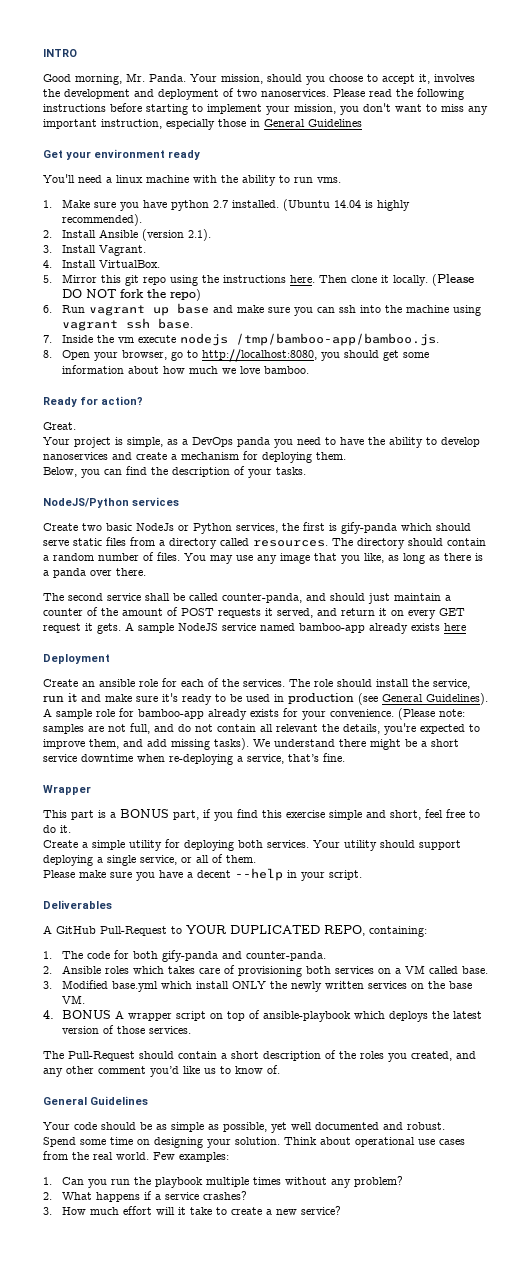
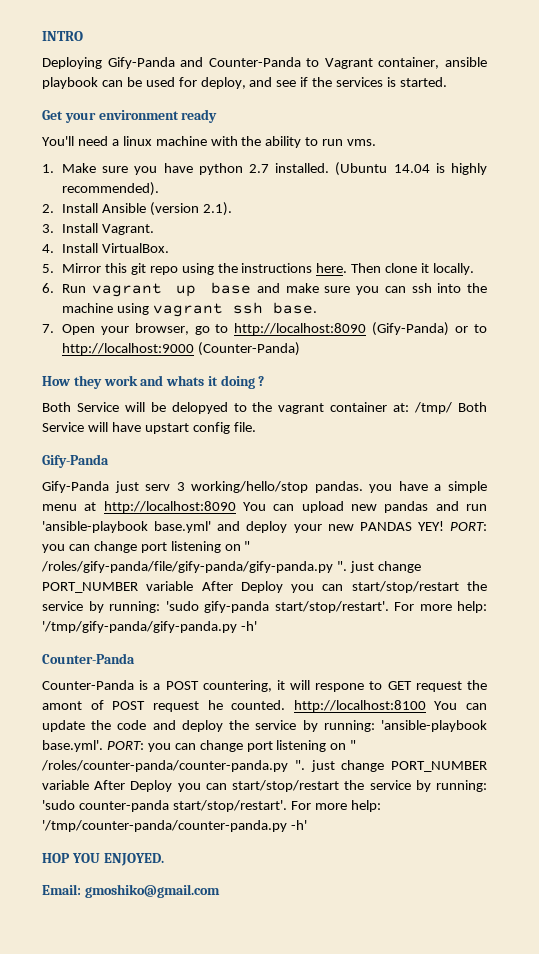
[43,73,475,85] [43,88,464,100] [43,103,488,115] [43,119,362,130] Good morning, Mr. Panda. Your mission, should you choose to accept it, involves the development and deployment of two nanoservices. Please read the following instructions before starting to implement your mission, you don't want to miss any important instruction, especially those in General Guidelines -> [42,57,487,69] [42,77,447,89] Deploying Gify-Panda and Counter-Panda to Vagrant container, ansible playbook can be used for deploy, and see if the services is started.
[431,274,474,286] [61,289,201,301] (Please DO NOT fork the repo) -> (474, 269) none
[61,333,439,346] [43,350,52,358] Inside the vm execute nodejs /tmp/bamboo-app/bamboo.js. // 8. -> (54, 328) none
[201,349,429,362] [61,365,309,374] [43,396,143,407] [43,422,76,430] [43,437,480,448] [43,451,346,463] [43,466,306,478] [43,497,179,508] [43,522,471,534] [43,537,486,549] [43,552,483,564] [43,568,146,578] [43,593,451,604] [43,607,465,619] [43,622,466,634] [43,654,110,664] [43,678,470,689] [43,693,488,705] [43,708,465,720] [43,723,480,735] [43,738,459,750] [43,753,345,765] [43,785,91,795] [43,809,480,821] [43,825,71,833] [43,839,461,851] [43,854,256,866] [43,868,362,881] [43,900,112,909] [43,925,427,937] [43,950,326,962] [43,965,488,977] [43,980,472,992] [61,995,85,1004] [43,1010,482,1022] [61,1025,191,1034] [43,1050,476,1062] [43,1065,280,1077] [43,1096,148,1105] [43,1122,445,1133] [43,1137,465,1148] [43,1151,229,1162] [43,1176,403,1188] [43,1191,247,1202] [43,1206,341,1215] http://localhost:8080, you should get some information about how much we love bamboo. // Ready for action? // Great. // Your project is simple, as a DevOps panda you need to have the ability to develop nanoservices and create a mechanism for deploying them. // Below, you can find the description of your tasks. // NodeJS/Python services // Create two basic NodeJs or Python services, the first is gify-panda which should serve static files from a directory called resources. The directory should contain a random number of files. You may use any image that you like, as long as there is a panda over there. // The second service shall be called counter-panda, and should just maintain a counter of the amount of POST requests it served, and return it on every GET request it gets. A sample NodeJS service named bamboo-app already exists here // Deployment // Create an ansible role for each of the services. The role should install the service, run it and make sure it's ready to be used in production (see General Guidelines). A sample role for bamboo-app already exists for your convenience. (Please note: samples are not full, and do not contain all relevant the details, you're expected to improve them, and add missing tasks). We understand there might be a short service downtime when re-deploying a service, that’s fine. // Wrapper // This part is a BONUS part, if you find this exercise simple and short, feel free to do it. // Create a simple utility for deploying both services. Your utility should support deploying a single service, or all of them. // Please make sure you have a decent --help in your script. // Deliverables // A GitHub Pull-Request to YOUR DUPLICATED REPO, containing: // 1. The code for both gify-panda and counter-panda. // 2. Ansible roles which takes care of provisioning both services on a VM called base. // 3. Modified base.yml which install ONLY the newly written services on the base VM. // 4. BONUS A wrapper script on top of ansible-playbook which deploys the latest version of those services. // The Pull-Request should contain a short description of the roles you created, and any other comment you’d like us to know of. // General Guidelines // Your code should be as simple as possible, yet well documented and robust. // Spend some time on designing your solution. Think about operational use cases from the real world. Few examples: // 1. Can you run the playbook multiple times without any problem? // 2. What happens if a service crashes? // 3. How much effort will it take to create a new service? -> [234,322,488,336] [61,342,300,356] [42,375,265,389] [42,402,488,414] [42,422,256,434] [42,454,109,468] [42,481,487,493] [42,501,487,513] [42,521,487,533] [42,541,251,553] [41,561,421,573] [42,581,487,593] [42,601,487,613] [42,621,257,633] [42,653,135,664] [42,680,488,692] [42,700,487,712] [42,720,487,732] [42,740,357,752] [41,760,487,772] [42,780,488,792] [42,800,381,812] [42,820,307,832] [42,853,164,866] [42,884,220,898] http://localhost:8090 (Gify-Panda) or to http://localhost:9000 (Counter-Panda) // How they work and whats it doing ? // Both Service will be delopyed to the vagrant container at: /tmp/ Both Service will have upstart config file. // Gify-Panda // Gify-Panda just serv 3 working/hello/stop pandas. you have a simple menu at http://localhost:8090 You can upload new pandas and run 'ansible-playbook base.yml' and deploy your new PANDAS YEY! PORT: you can change port listening on " /roles/gify-panda/file/gify-panda/gify-panda.py ". just change PORT_NUMBER variable After Deploy you can start/stop/restart the service by running: 'sudo gify-panda start/stop/restart'. For more help: '/tmp/gify-panda/gify-panda.py -h' // Counter-Panda // Counter-Panda is a POST countering, it will respone to GET request the amont of POST request he counted. http://localhost:8100 You can update the code and deploy the service by running: 'ansible-playbook base.yml'. PORT: you can change port listening on " /roles/counter-panda/counter-panda.py ". just change PORT_NUMBER variable After Deploy you can start/stop/restart the service by running: 'sudo counter-panda start/stop/restart'. For more help: '/tmp/counter-panda/counter-panda.py -h' // HOP YOU ENJOYED. // Email: gmoshiko@gmail.com

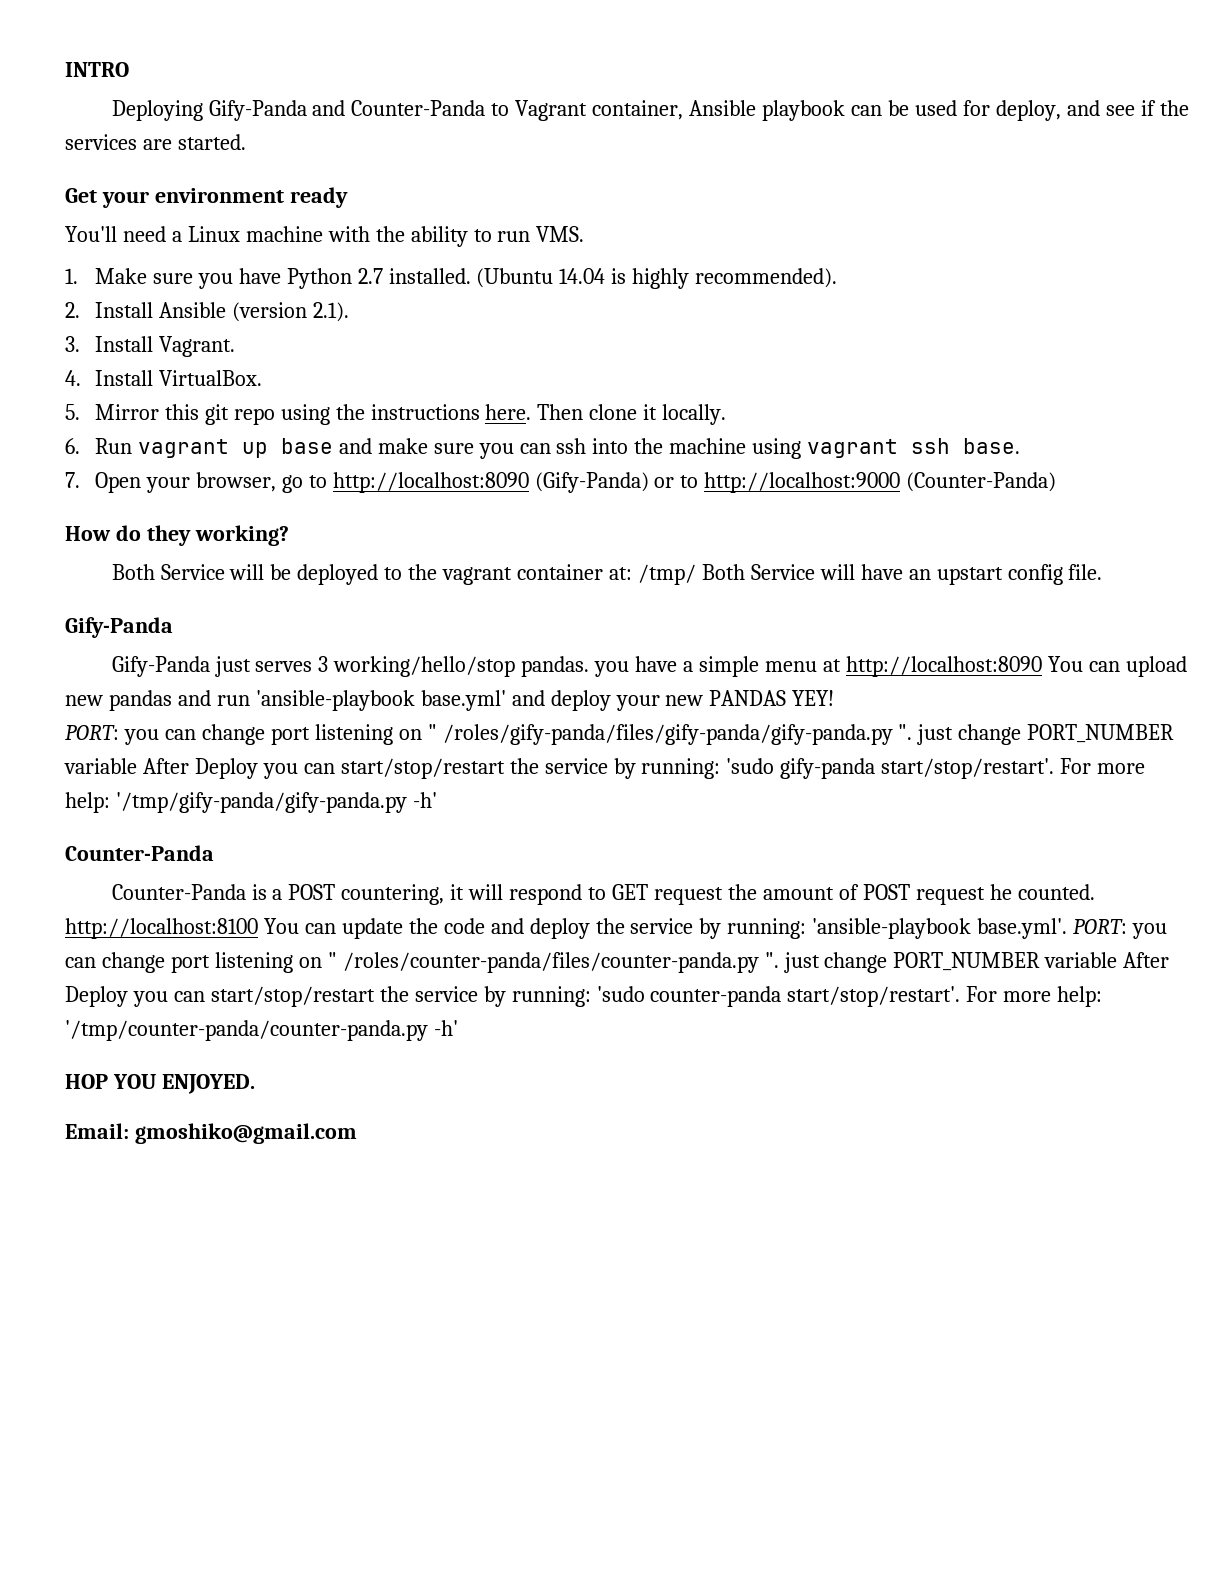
[444,57,487,67] ansible -> [689,100,757,116] Ansible
[387,77,397,87] is -> [142,139,172,150] are
[122,136,152,146] linux -> [187,226,240,242] Linux
[347,139,377,146] vms. -> [536,226,585,242] VMS.
[198,163,243,175] python -> [286,268,352,289] Python
[73,375,265,389] they work and whats it doing ? -> [115,525,289,546] do they working?
[171,402,228,414] delopyed -> [297,564,379,585] deployed
(141, 427) none -> [908,569,931,580] an
[145,484,171,491] serv -> [255,661,313,672] serves
[450,522,487,531] [42,541,251,553] [41,561,333,573] PORT: you can change port listening on " /roles/gify-panda/file/gify-panda/gify-panda.py -> [65,724,893,745] // PORT: you can change port listening on " /roles/gify-panda/files/gify-panda/gify-panda.py
[315,683,365,692] respone -> [509,884,583,905] respond
[42,701,82,710] amont -> [762,887,834,900] amount
[41,760,288,772] /roles/counter-panda/counter-panda.py -> [342,952,759,973] /roles/counter-panda/files/counter-panda.py

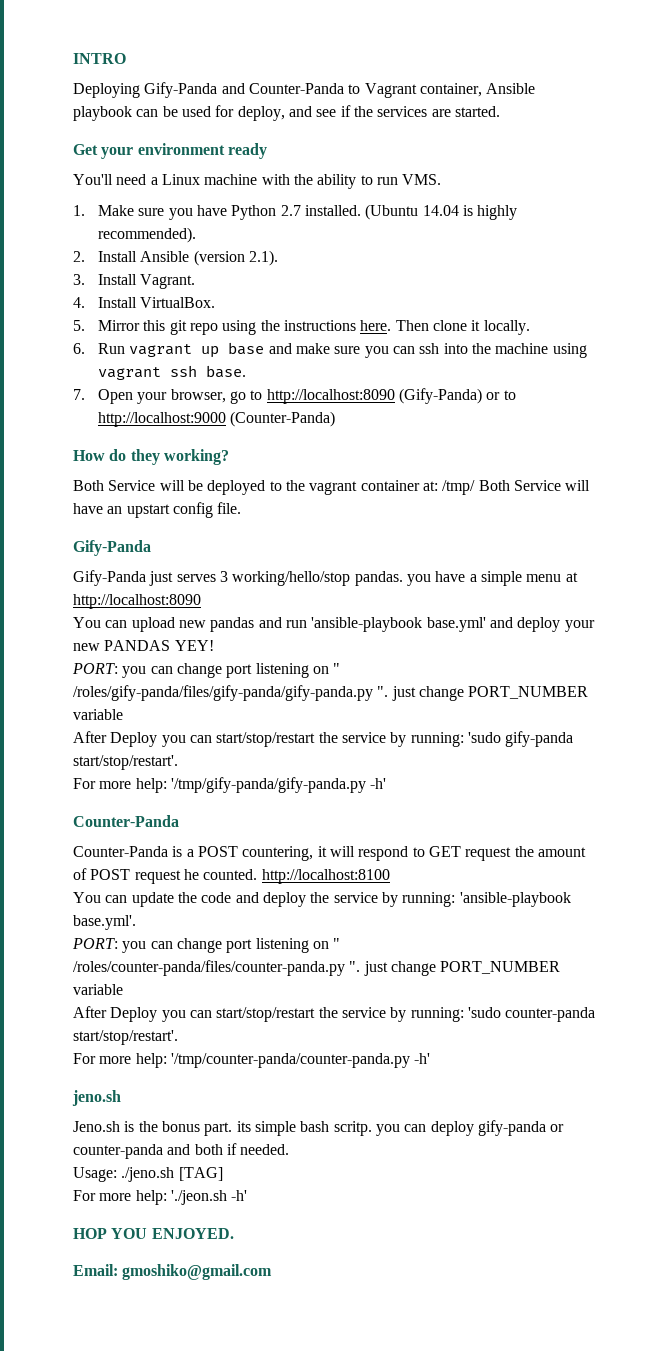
(1042, 666) none -> (201, 601) //
(137, 766) none -> (123, 714) //
(1055, 768) none -> (178, 762) //
(258, 928) none -> (390, 876) //
(1068, 928) none -> (136, 922) //
(1118, 960) none -> (123, 989) //
(961, 996) none -> (178, 1037) //
(458, 1028) none -> [72,1090,121,1106] [73,1120,565,1136] [73,1143,290,1159] [73,1167,223,1182] [73,1190,248,1205] // jeno.sh // Jeno.sh is the bonus part. its simple bash scritp. you can deploy gify-panda or counter-panda and both if needed. // Usage: ./jeno.sh [TAG] // For more help: './jeon.sh -h'

